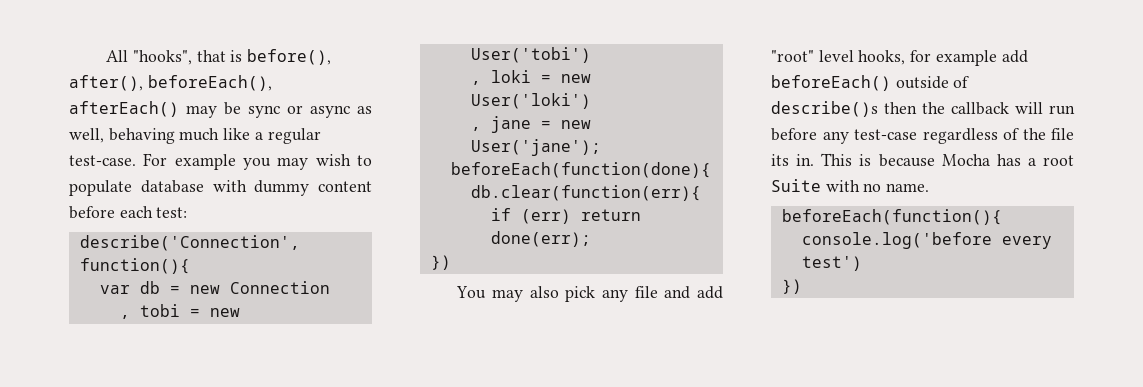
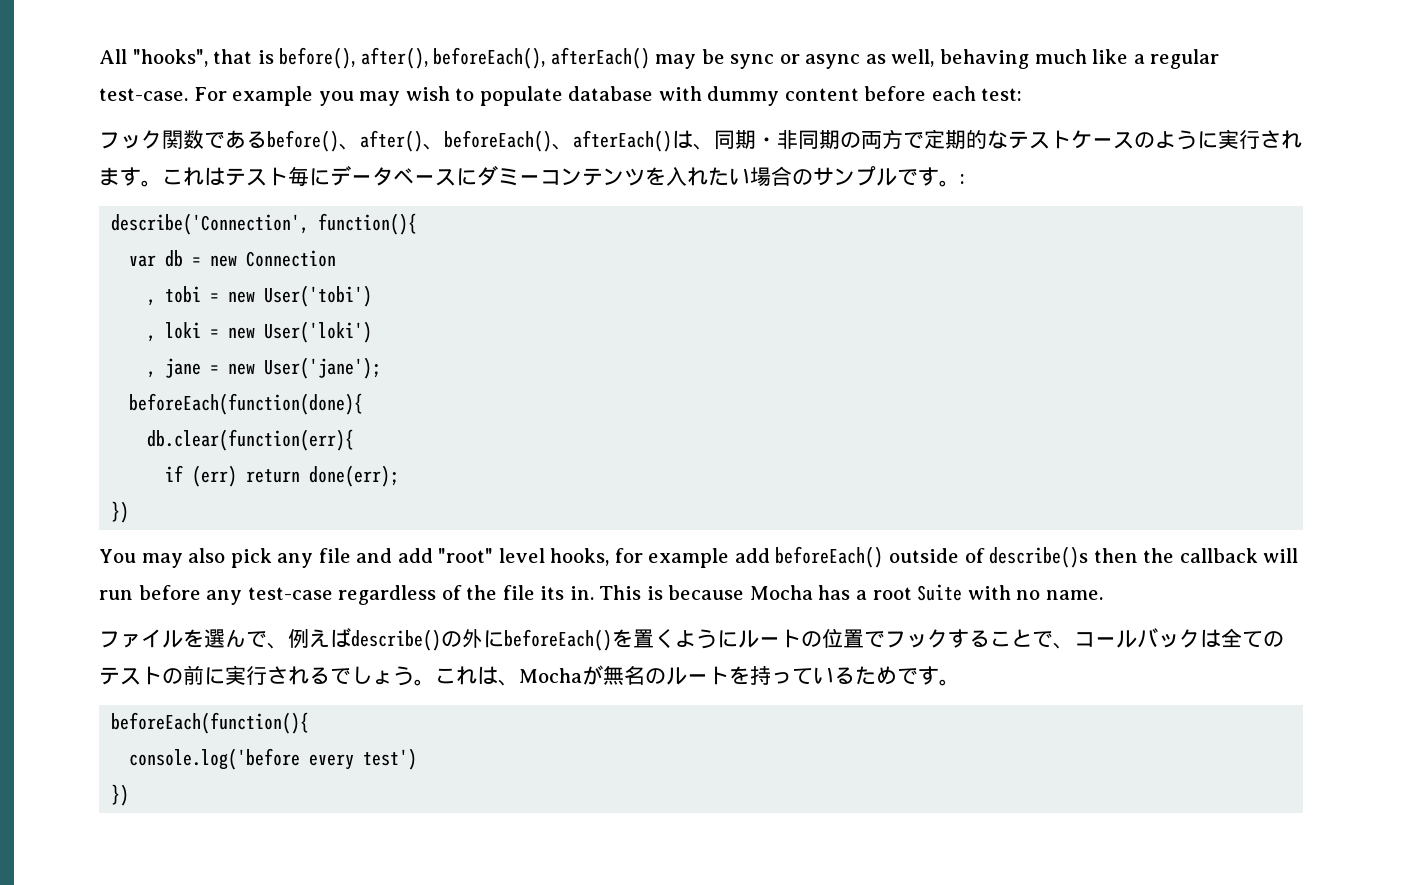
(188, 212) none -> [99,129,1302,152] [99,165,965,187] // フック関数であるbefore()、after()、beforeEach()、afterEach()は、同期・非同期の両方で定期的なテストケースのように実行されます。これはテスト毎にデータベースにダミーコンテンツを入れたい場合のサンプルです。:
(930, 187) none -> [99,628,1284,651] [99,665,960,686] // ファイルを選んで、例えばdescribe()の外にbeforeEach()を置くようにルートの位置でフックすることで、コールバックは全てのテストの前に実行されるでしょう。これは、Mochaが無名のルートを持っているためです。

